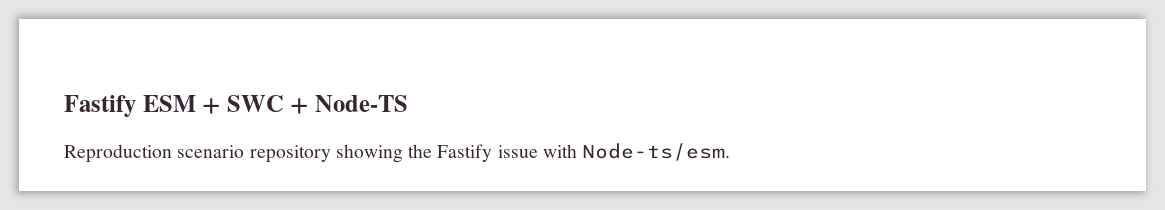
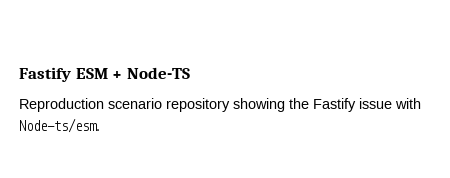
[226,95,309,114] SWC + -> (123, 75) none

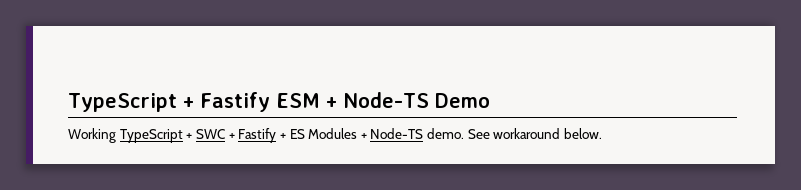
(19, 74) none -> [68,93,194,112] TypeScript +
[19,98,421,112] [19,118,100,133] // Reproduction scenario repository showing the Fastify issue with Node-ts/esm. -> [434,93,490,108] [68,128,603,143] Demo // Working TypeScript + SWC + Fastify + ES Modules + Node-TS demo. See workaround below.

